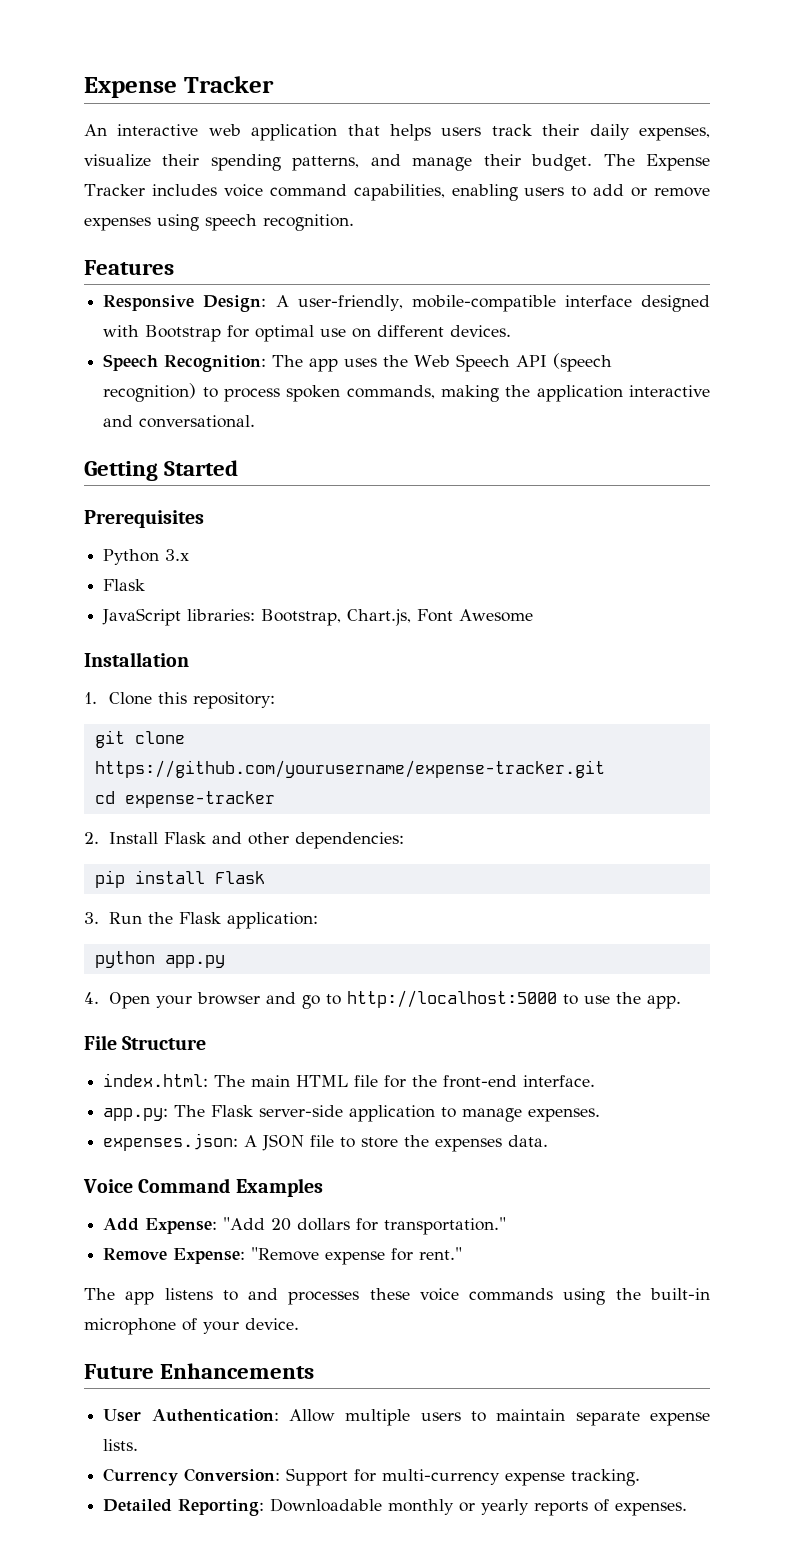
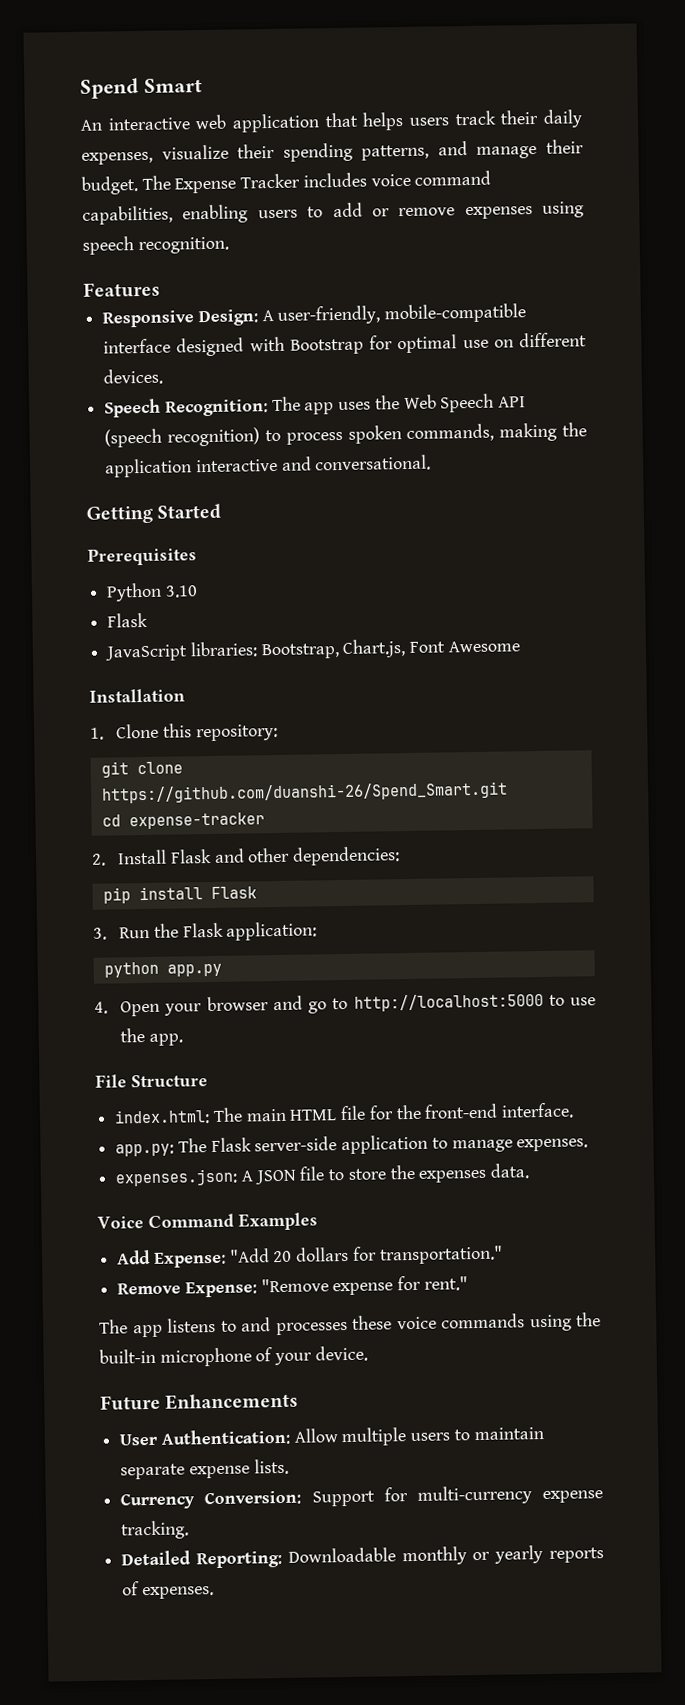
[84,76,274,98] Expense Tracker -> [80,78,203,99] Spend Smart
[165,549,190,561] 3.x -> [164,585,198,598] 3.10
[94,760,605,778] https://github.com/yourusername/expense-tracker.git -> [100,781,508,804] https://github.com/duanshi-26/Spend_Smart.git

